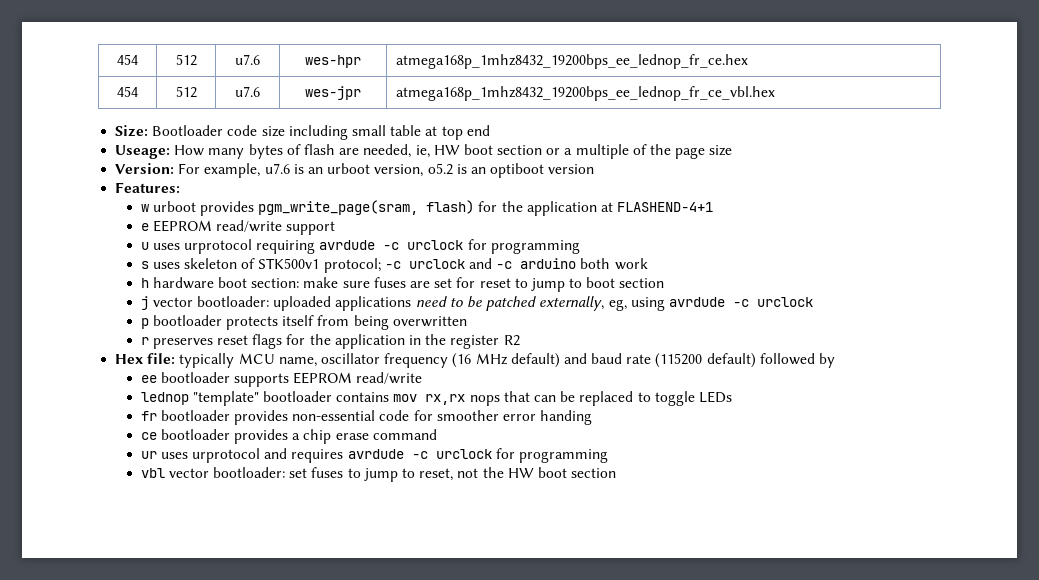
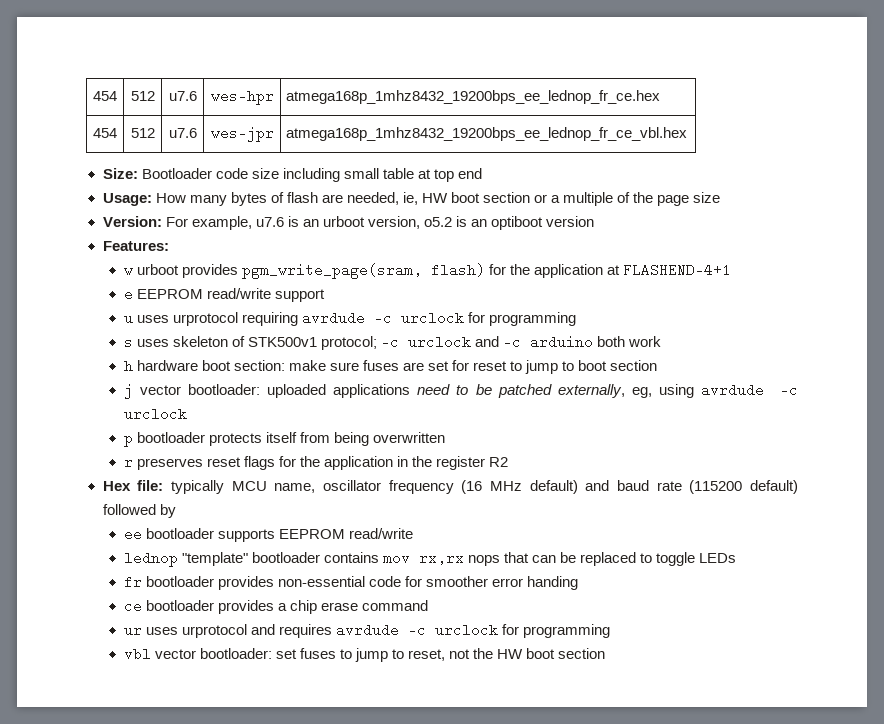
[115,145,171,159] Useage: -> [102,193,152,206] Usage:

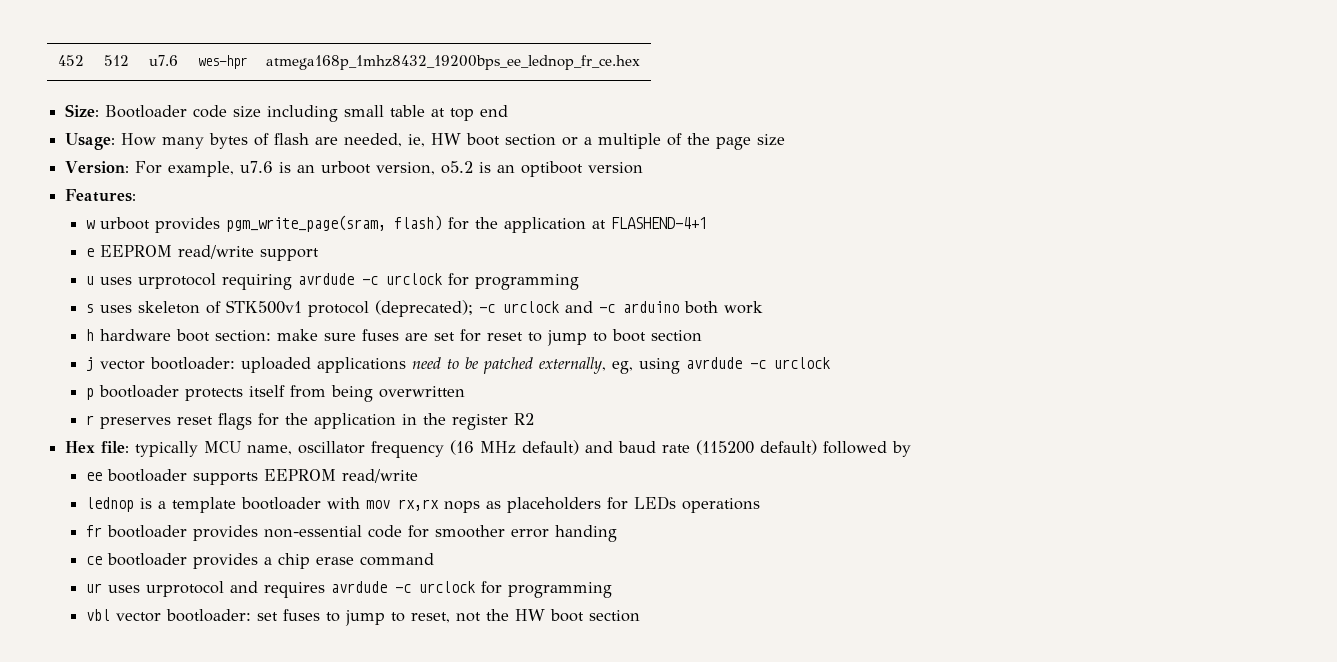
[93,91,117,101] 454 -> [57,55,84,66] 452
[93,128,117,138] [130,128,155,138] [168,128,197,138] [210,126,274,142] [286,127,688,141] // 454 | 512 | u7.6 | wes-jpr | atmega168p_1mhz8432_19200bps_ee_lednop_fr_ce_vbl.hex -> (640, 62) none
[320,336,377,350] protocol; -> [308,300,474,317] protocol (deprecated);
[181,551,696,566] "template" bootloader contains mov rx,rx nops that can be replaced to toggle -> [140,497,629,513] is a template bootloader with mov rx,rx nops as placeholders for
(737, 558) none -> [682,498,761,513] operations

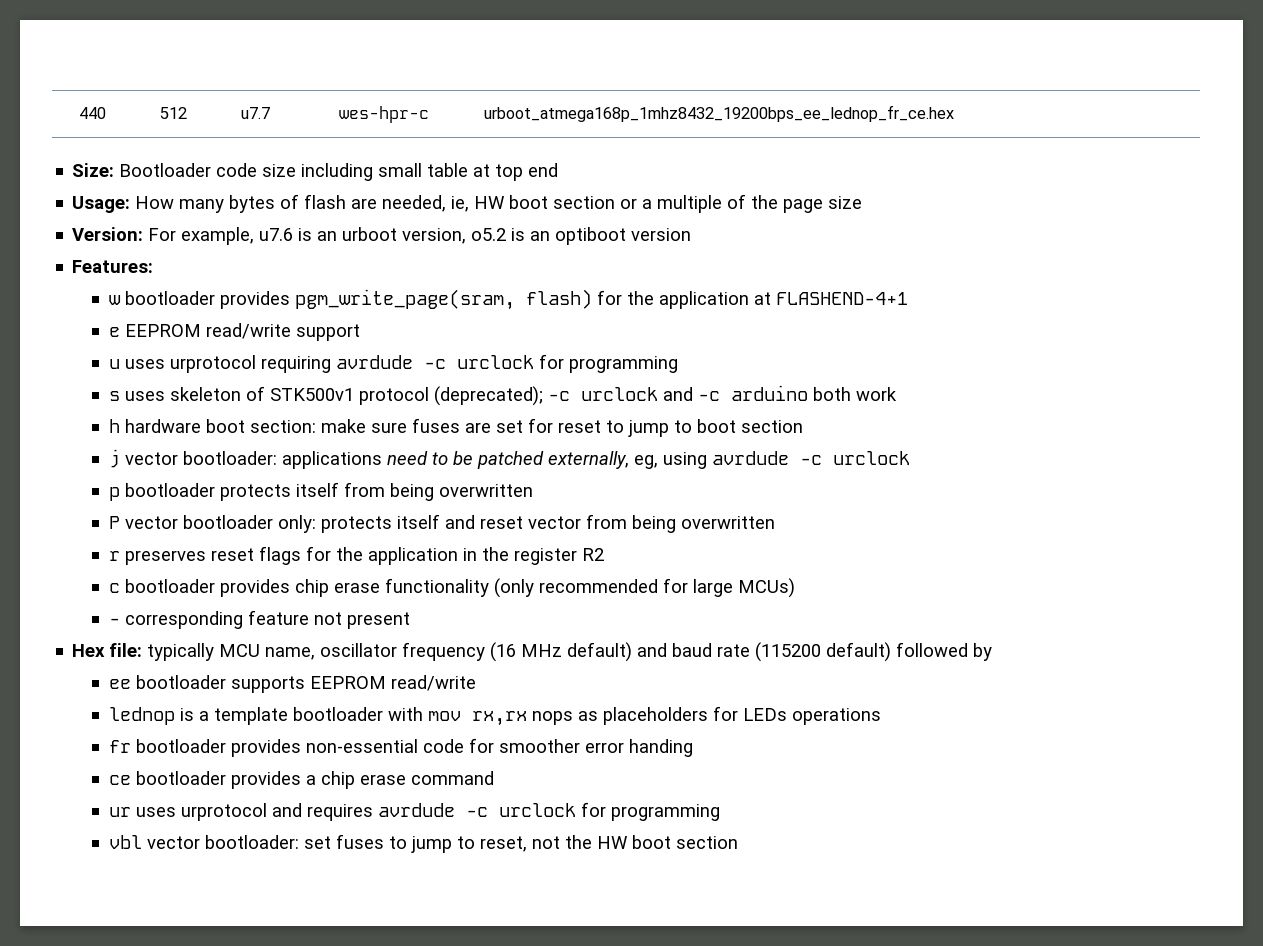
[57,55,84,66] 452 -> [79,107,106,119] 440
[148,55,178,66] [197,55,247,69] [265,55,640,70] u7.6 | wes-hpr | atmega168p_1mhz8432_19200bps_ee_lednop_fr_ce.hex -> [241,107,270,119] [339,106,429,123] [483,105,954,122] u7.7 | wes-hpr-c | urboot_atmega168p_1mhz8432_19200bps_ee_lednop_fr_ce.hex
[100,217,151,230] urboot -> [125,291,216,305] bootloader
[241,357,312,373] uploaded -> (278, 458) none
(466, 392) none -> [109,514,776,533] // P vector bootloader only: protects itself and reset vector from being overwritten
(535, 419) none -> [109,578,796,598] [109,610,411,629] // c bootloader provides chip erase functionality (only recommended for large MCUs) // - corresponding feature not present

